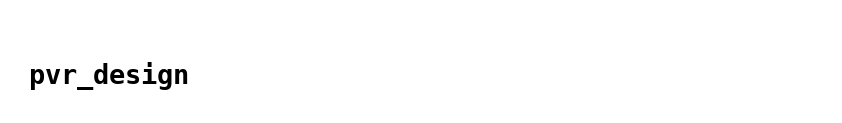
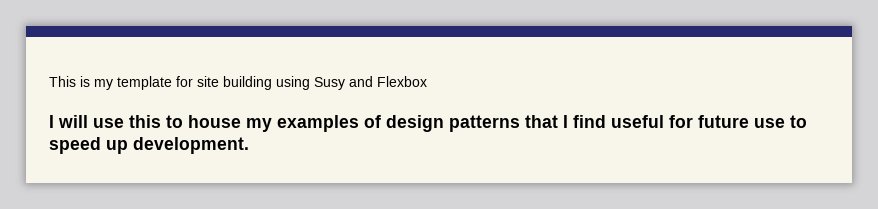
[29,62,189,90] pvr_design -> [49,76,427,90] [49,115,807,132] [49,137,249,154] This is my template for site building using Susy and Flexbox // I will use this to house my examples of design patterns that I find useful for future use to speed up development.

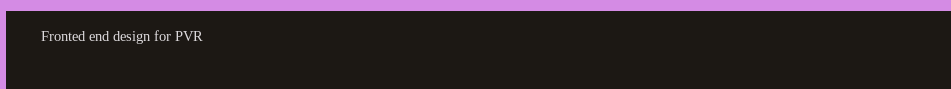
[49,76,427,90] [49,115,807,132] [49,137,249,154] This is my template for site building using Susy and Flexbox // I will use this to house my examples of design patterns that I find useful for future use to speed up development. -> [41,30,203,44] Fronted end design for PVR

